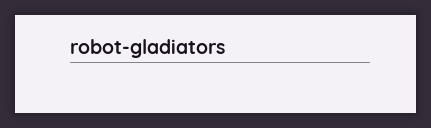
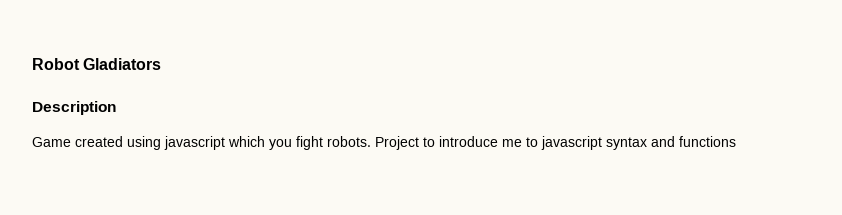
[70,39,225,58] robot-gladiators -> [32,58,162,70] [32,101,116,115] [32,136,736,150] Robot Gladiators // Description // Game created using javascript which you fight robots. Project to introduce me to javascript syntax and functions

